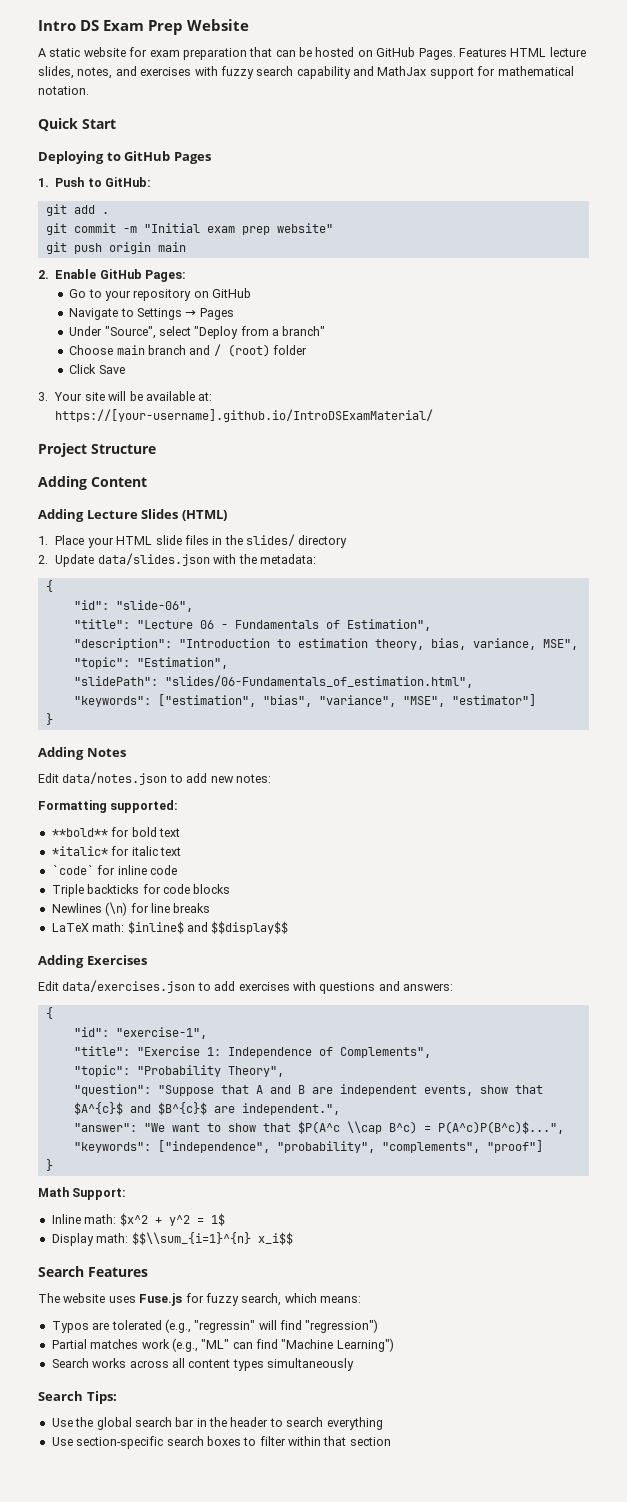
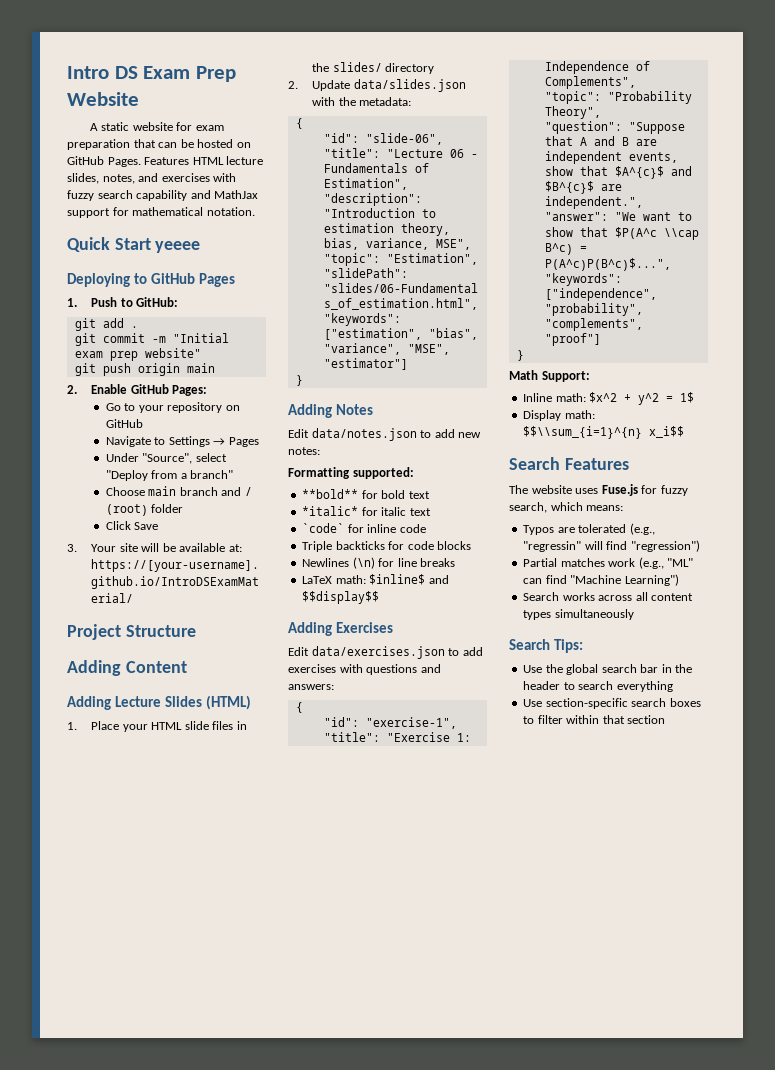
(116, 124) none -> [155,241,201,253] yeeee

